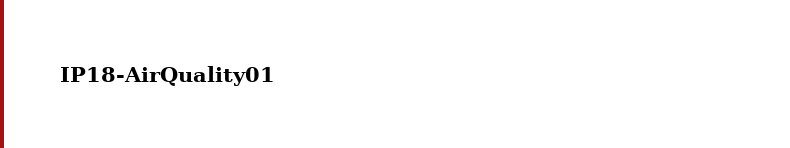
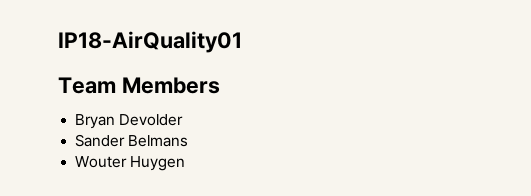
(275, 76) none -> [58,77,220,94] [75,114,184,129] [75,134,189,147] [75,156,186,171] // Team Members // Bryan Devolder // Sander Belmans // Wouter Huygen

